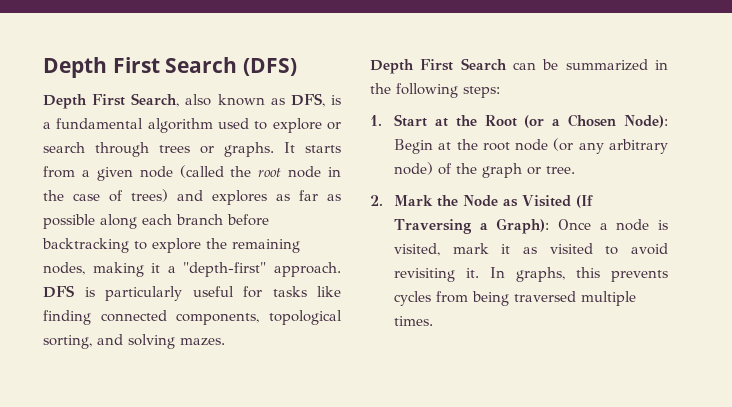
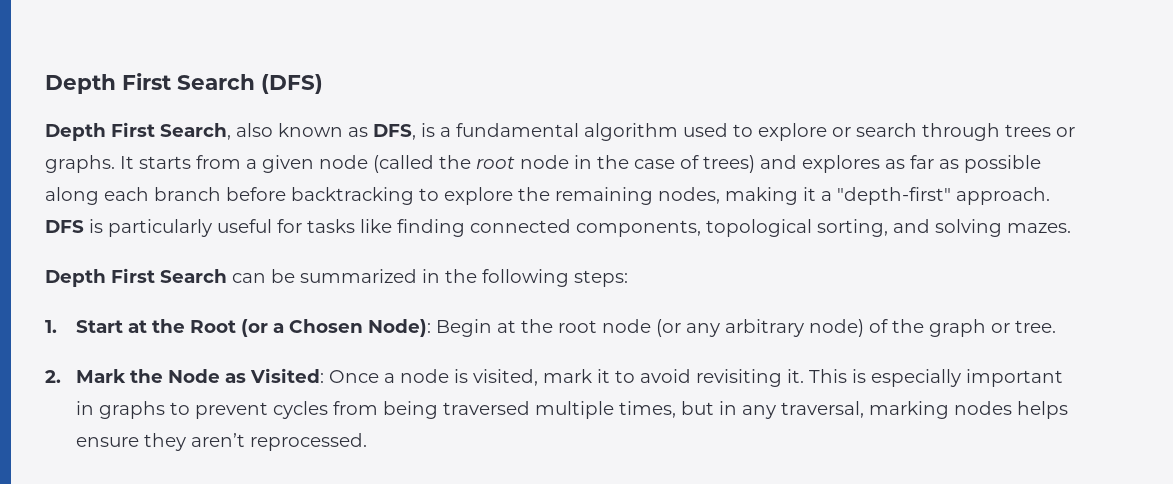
[521,195,593,208] [393,218,550,234] Visited (If Traversing a Graph): -> [250,368,325,383] Visited:
[522,243,593,254] as visited -> (611, 376) none
[489,267,668,282] In graphs, this prevents -> [809,369,1064,387] [76,401,269,419] This is especially important in graphs to prevent
[393,316,433,326] times. -> [619,401,1069,419] [76,433,368,451] times, but in any traversal, marking nodes helps ensure they aren’t reprocessed.

